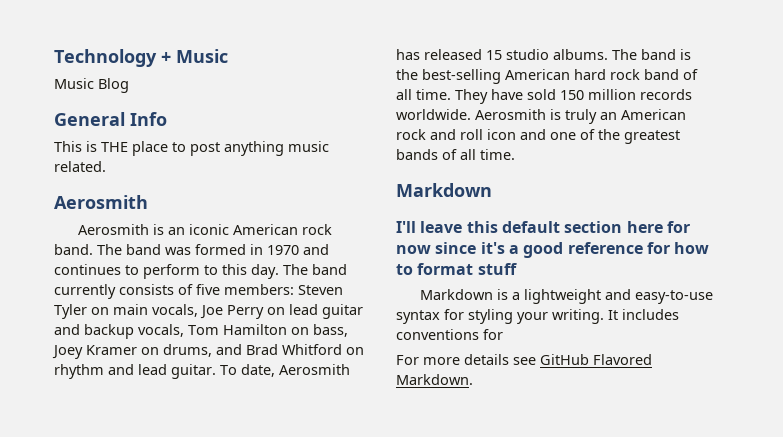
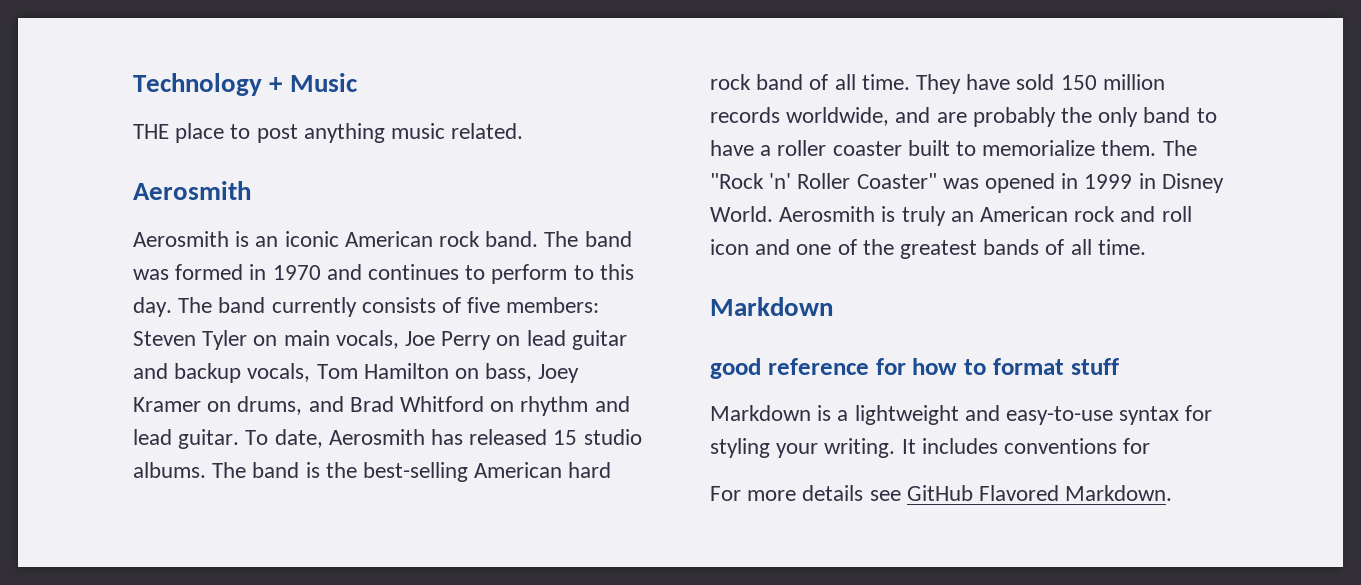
[54,78,129,93] [54,112,167,126] [54,141,97,152] Music Blog // General Info // This is -> (358, 82) none
[396,109,471,120] worldwide. -> [786,107,1217,127] [710,140,1197,156] [710,173,1224,193] [710,206,773,222] worldwide, and are probably the only band to have a roller coaster built to memorialize them. The "Rock 'n' Roller Coaster" was opened in 1999 in Disney World.
[396,221,690,233] [396,242,519,254] I'll leave this default section here for now since it's a -> (833, 306) none

